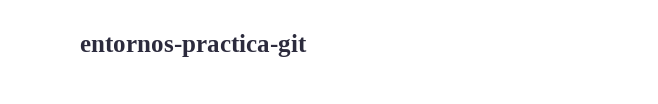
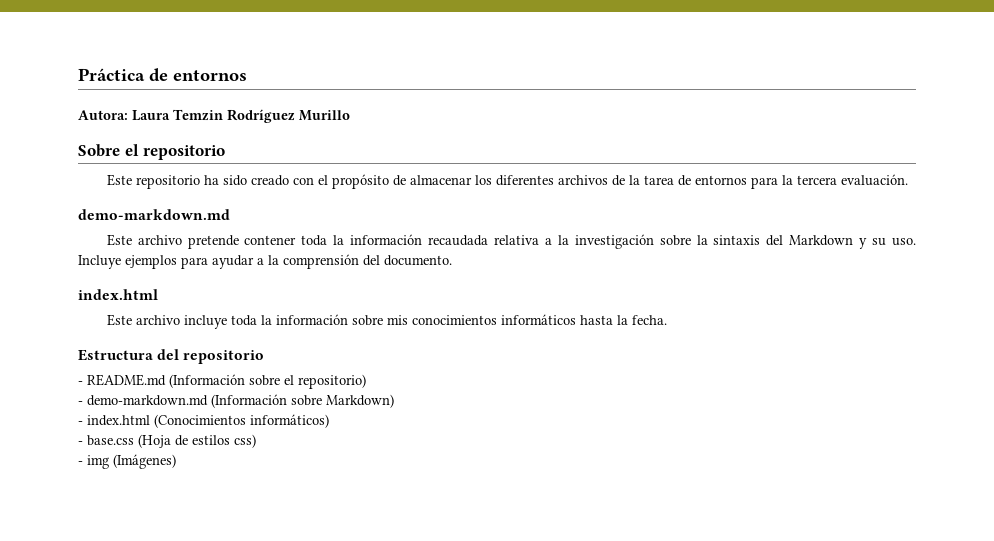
[80,34,307,57] entornos-practica-git -> [78,68,247,82] [78,109,350,123] [78,144,226,160] [106,174,908,189] [78,209,230,220] [106,234,917,249] [78,254,452,269] [78,289,158,300] [106,314,667,329] [78,349,265,364] [78,374,366,389] [78,394,394,408] [78,414,329,428] [78,434,256,448] [78,454,176,469] Práctica de entornos // Autora: Laura Temzin Rodríguez Murillo // Sobre el repositorio // Este repositorio ha sido creado con el propósito de almacenar los diferentes archivos de la tarea de entornos para la tercera evaluación. // demo-markdown.md // Este archivo pretende contener toda la información recaudada relativa a la investigación sobre la sintaxis del Markdown y su uso. Incluye ejemplos para ayudar a la comprensión del documento. // index.html // Este archivo incluye toda la información sobre mis conocimientos informáticos hasta la fecha. // Estructura del repositorio // - README.md (Información sobre el repositorio) // - demo-markdown.md (Información sobre Markdown) // - index.html (Conocimientos informáticos) // - base.css (Hoja de estilos css) // - img (Imágenes)

